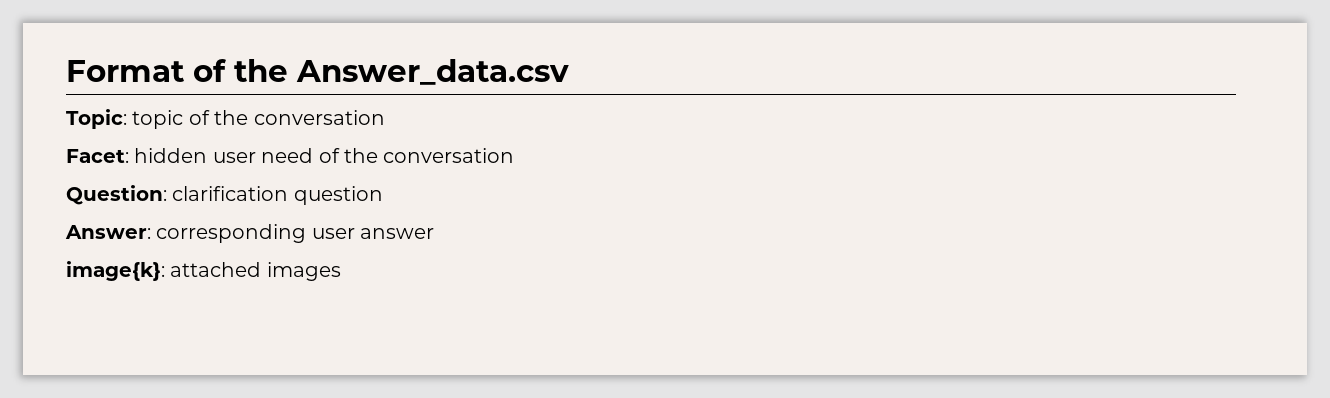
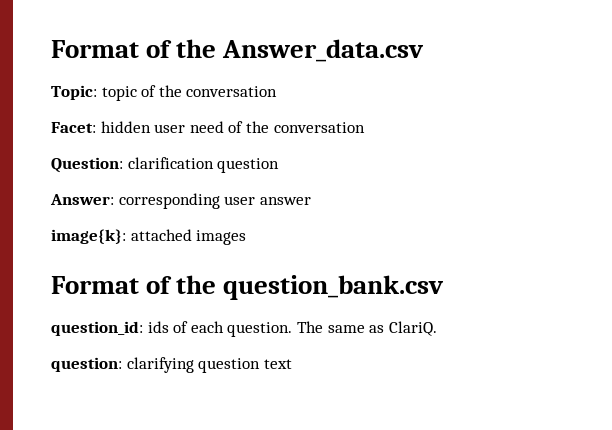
(341, 271) none -> [51,275,445,300] [51,321,437,337] [51,357,292,373] // Format of the question_bank.csv // question_id: ids of each question. The same as ClariQ. // question: clarifying question text

